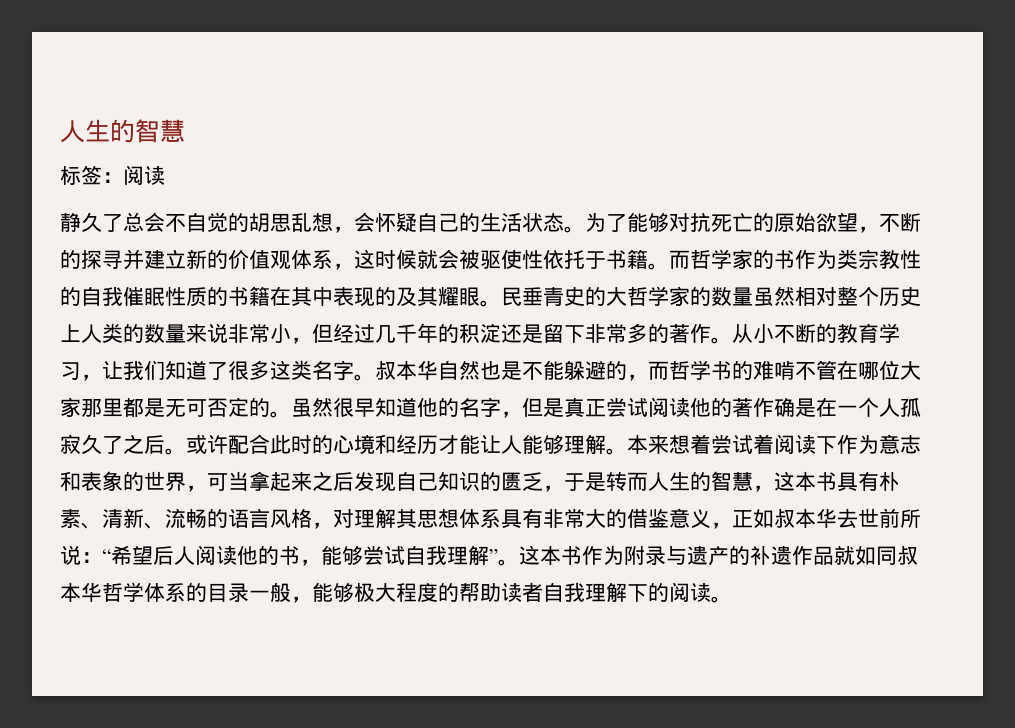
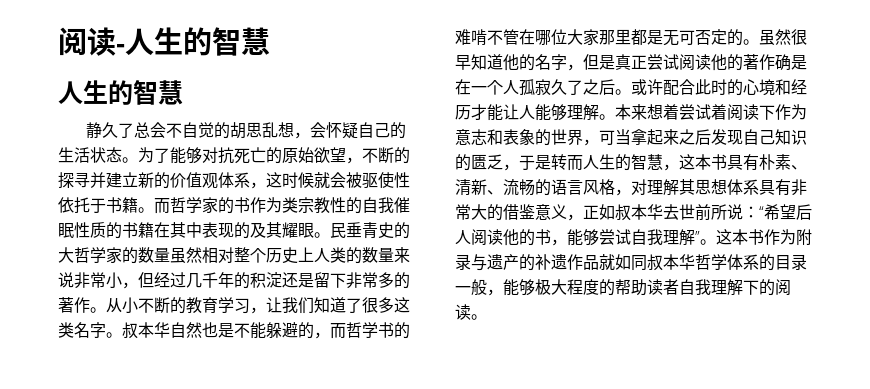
[60,119,185,143] [60,165,165,185] 人生的智慧 // 标签：阅读 -> [58,27,270,56] [58,80,183,105] 阅读-人生的智慧 // 人生的智慧

